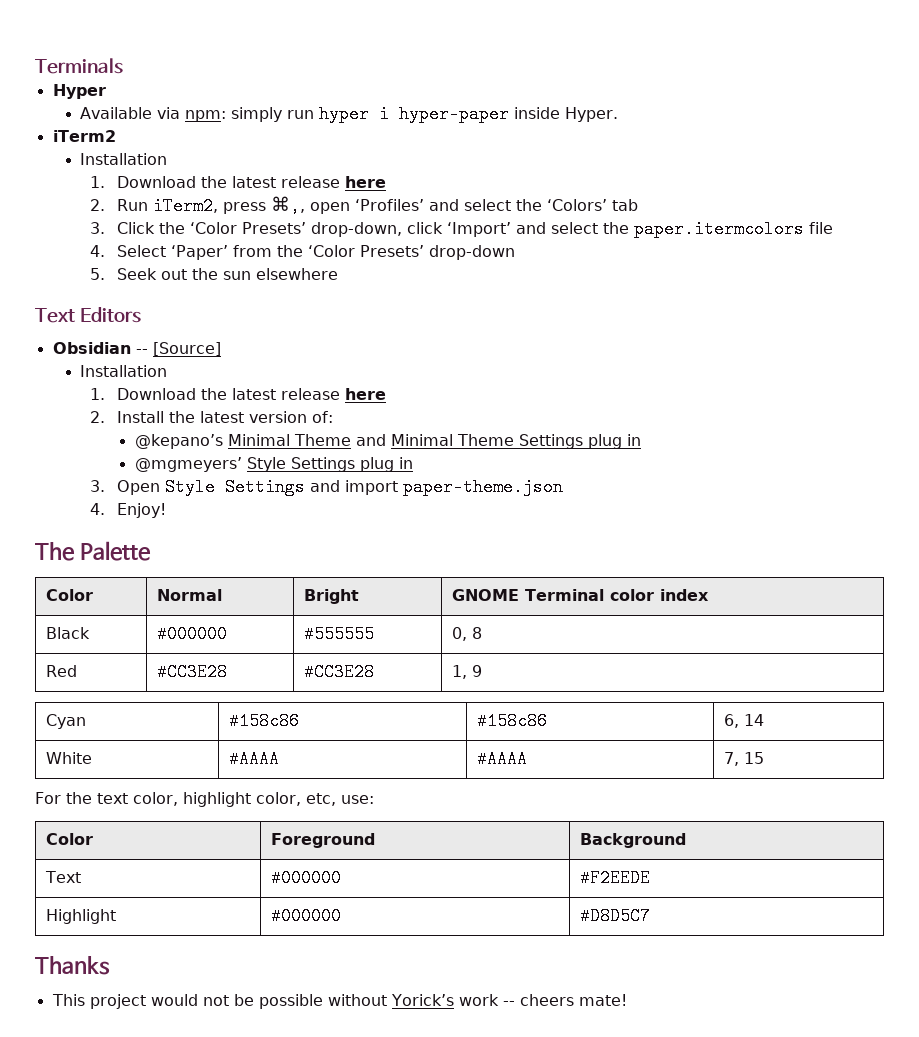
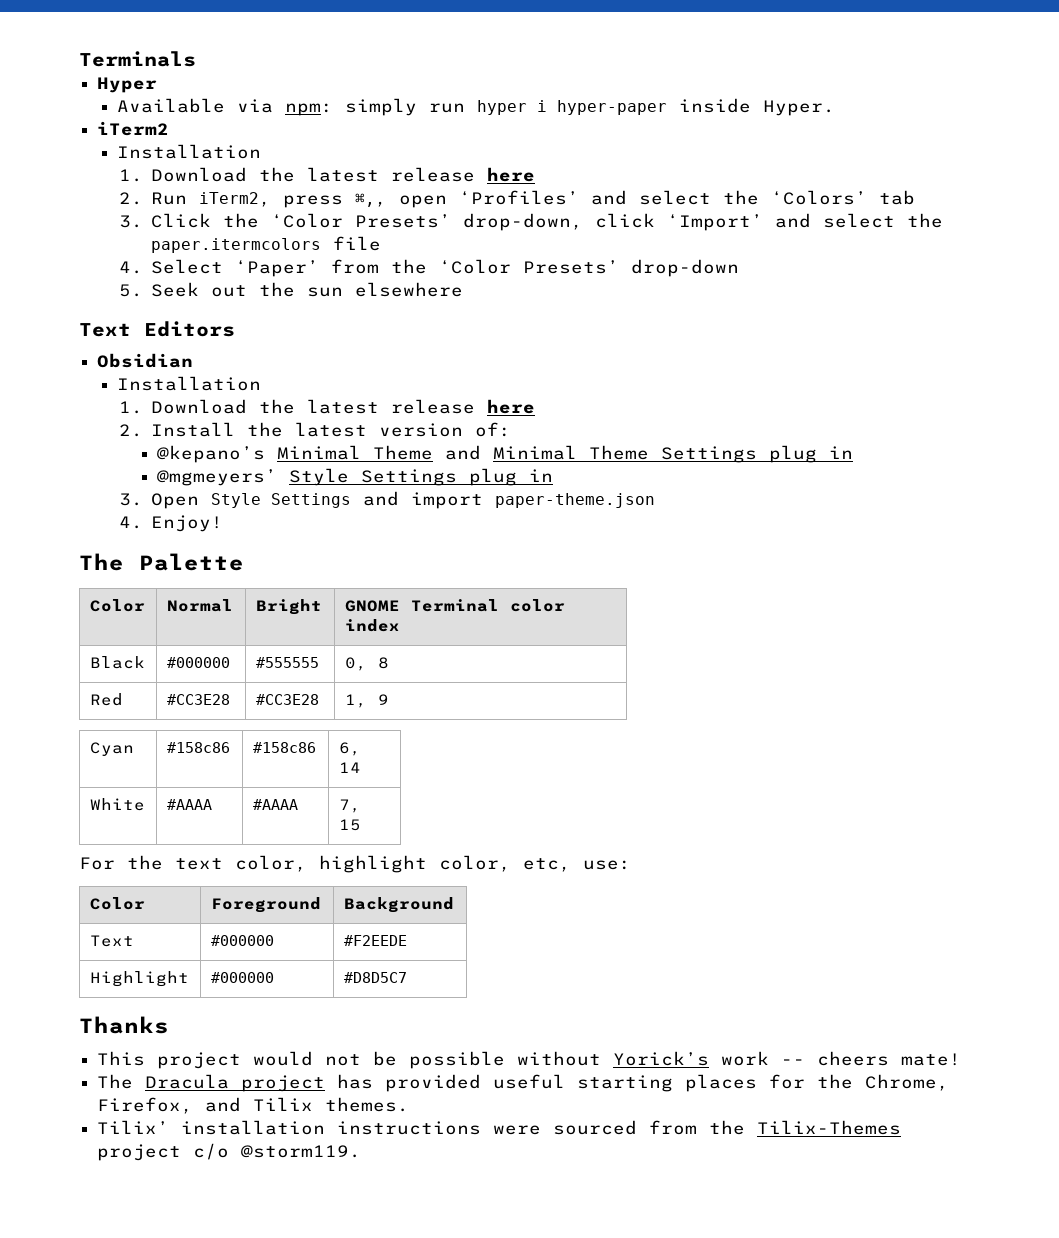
[135,342,221,356] -- [Source] -> (194, 360) none
(627, 1000) none -> [97,1074,950,1092] [97,1097,410,1114] [97,1120,902,1135] [97,1143,362,1161] // The Dracula project has provided useful starting places for the Chrome, Firefox, and Tilix themes. // Tilix’ installation instructions were sourced from the Tilix-Themes project c/o @storm119.

